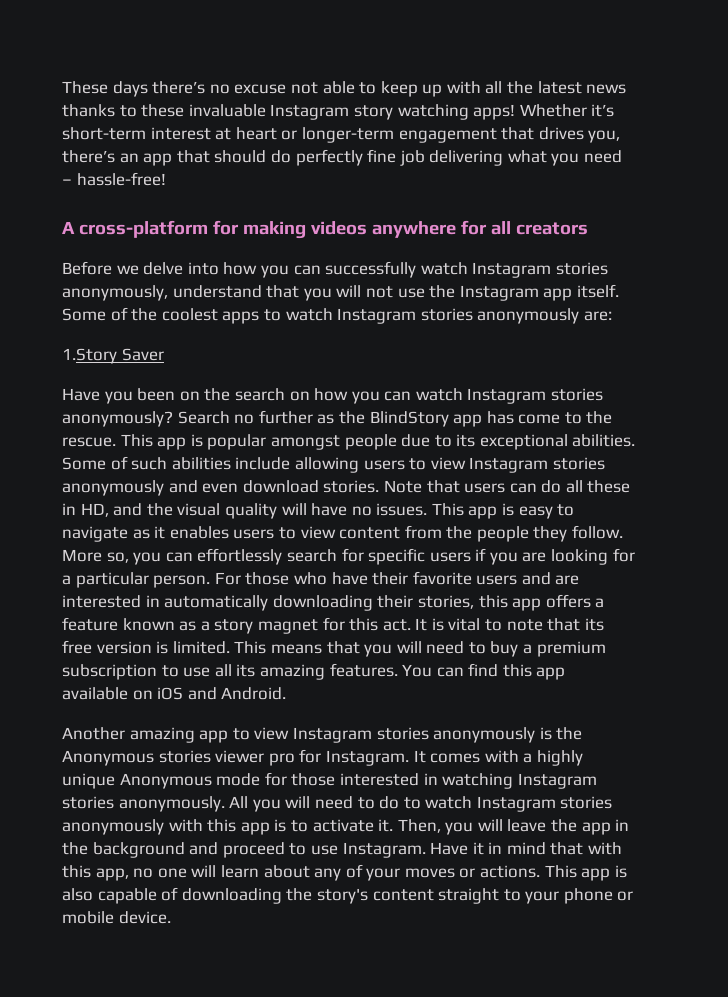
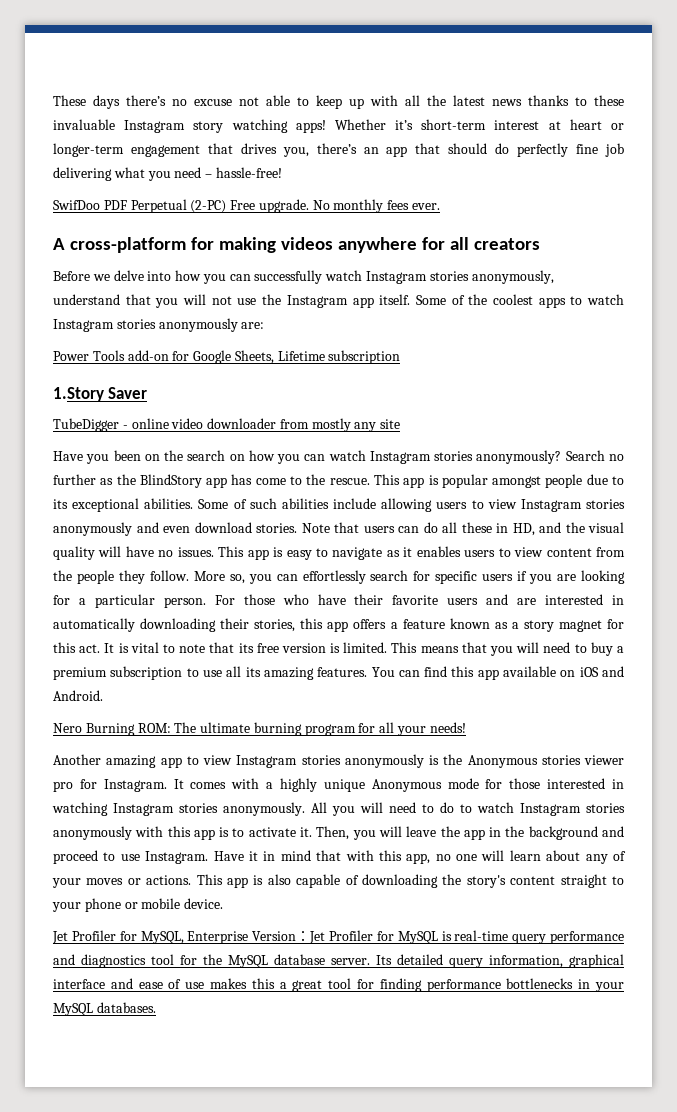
(166, 179) none -> [53,199,441,213] // SwifDoo PDF Perpetual (2-PC) Free upgrade. No monthly fees ever.
[62,348,164,364] 1.Story Saver -> [53,350,401,364] [53,387,148,402] [53,418,401,432] Power Tools add-on for Google Sheets, Lifetime subscription // 1.Story Saver // TubeDigger - online video downloader from mostly any site
(287, 693) none -> [53,722,466,736] // Nero Burning ROM: The ultimate burning program for all your needs!
(171, 917) none -> [52,930,624,944] [53,954,624,968] [53,978,624,992] [53,1002,156,1016] // Jet Profiler for MySQL, Enterprise Version：Jet Profiler for MySQL is real-time query performance and diagnostics tool for the MySQL database server. Its detailed query information, graphical interface and ease of use makes this a great tool for finding performance bottlenecks in your MySQL databases.

